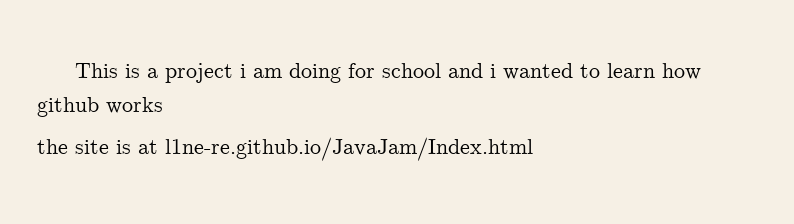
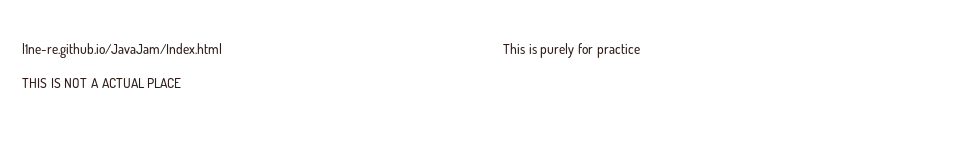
[75,63,702,83] [37,97,163,117] [37,137,533,161] This is a project i am doing for school and i wanted to learn how github works // the site is at l1ne-re.github.io/JavaJam/Index.html -> [22,43,222,58] [22,78,182,88] [503,43,640,58] l1ne-re.github.io/JavaJam/Index.html // THIS IS NOT A ACTUAL PLACE // This is purely for practice

